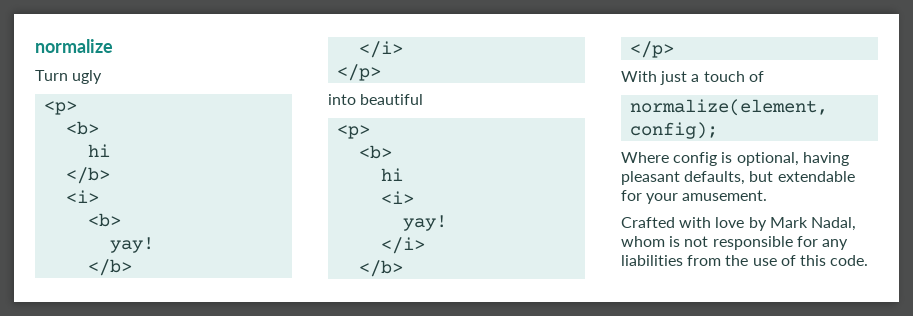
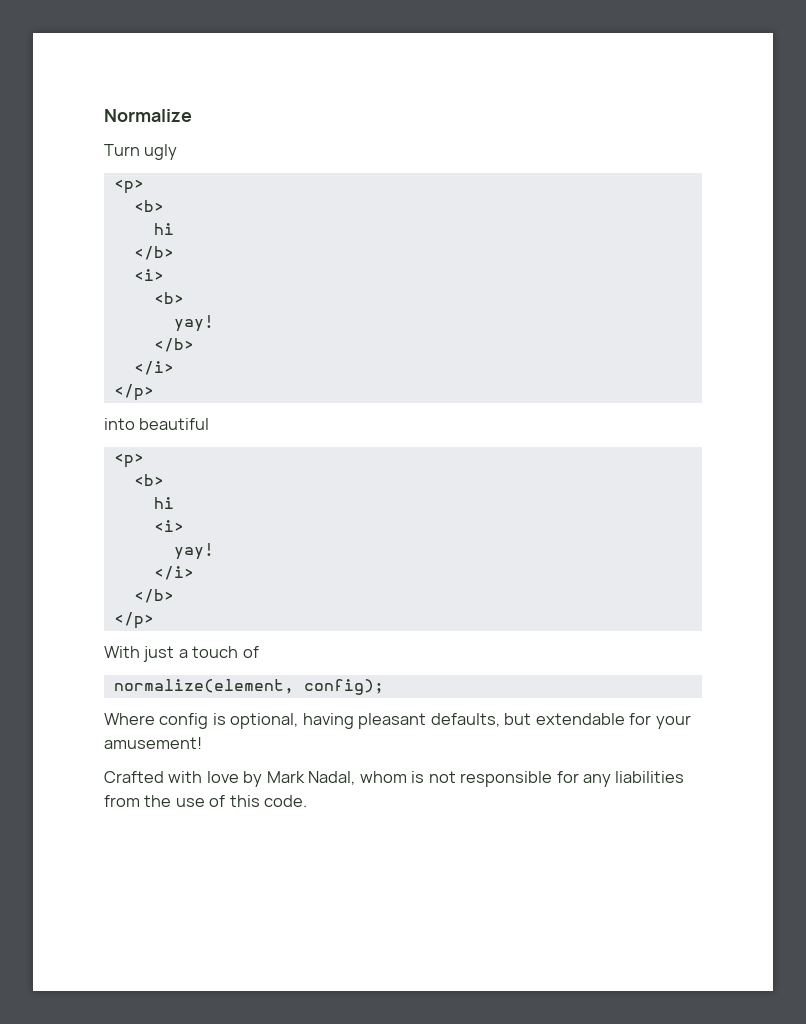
[35,39,113,53] normalize -> [104,109,192,122] Normalize
[682,190,768,201] amusement. -> [104,737,202,749] amusement!

